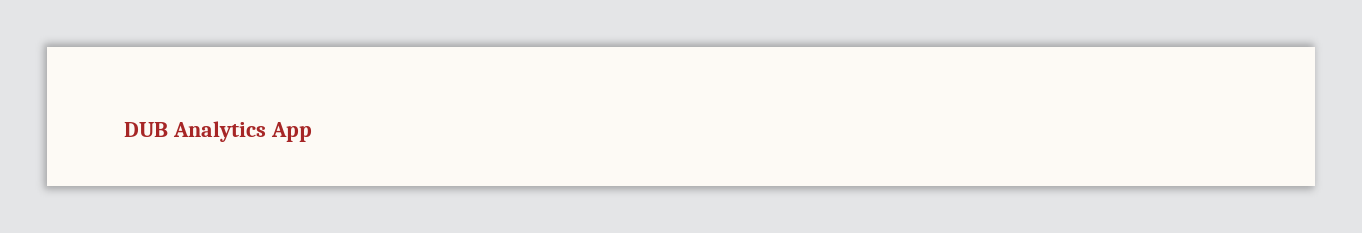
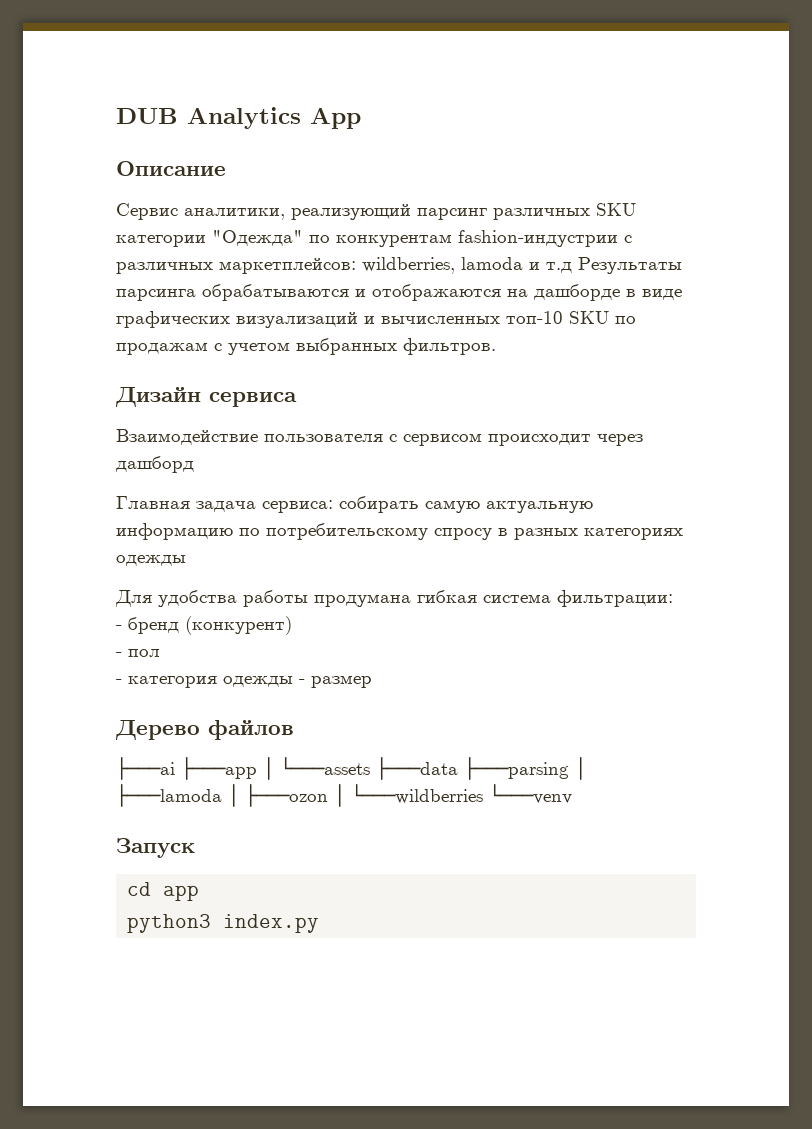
(312, 132) none -> [116,161,226,176] [116,203,636,220] [116,230,632,247] [116,257,682,274] [116,284,682,301] [116,311,636,328] [116,338,496,355] [115,387,297,407] [116,429,643,446] [116,456,194,473] [116,496,593,513] [116,523,683,540] [116,555,186,566] [115,590,673,607] [116,616,292,635] [116,649,160,657] [116,675,372,688] [115,720,294,740] [116,757,586,780] [116,784,572,807] [116,838,195,858] [127,882,200,901] [127,914,320,933] // Описание // Сервис аналитики, реализующий парсинг различных SKU категории "Одежда" по конкурентам fashion-индустрии с различных маркетплейсов: wildberries, lamoda и т.д Результаты парсинга обрабатываются и отображаются на дашборде в виде графических визуализаций и вычисленных топ-10 SKU по продажам с учетом выбранных фильтров. // Дизайн сервиса // Взаимодействие пользователя с сервисом происходит через дашборд // Главная задача сервиса: собирать самую актуальную информацию по потребительскому спросу в разных категориях одежды // Для удобства работы продумана гибкая система фильтрации: // - бренд (конкурент) // - пол // - категория одежды - размер // Дерево файлов // ├───ai ├───app │ └───assets ├───data ├───parsing │ ├───lamoda │ ├───ozon │ └───wildberries └───venv // Запуск // cd app // python3 index.py

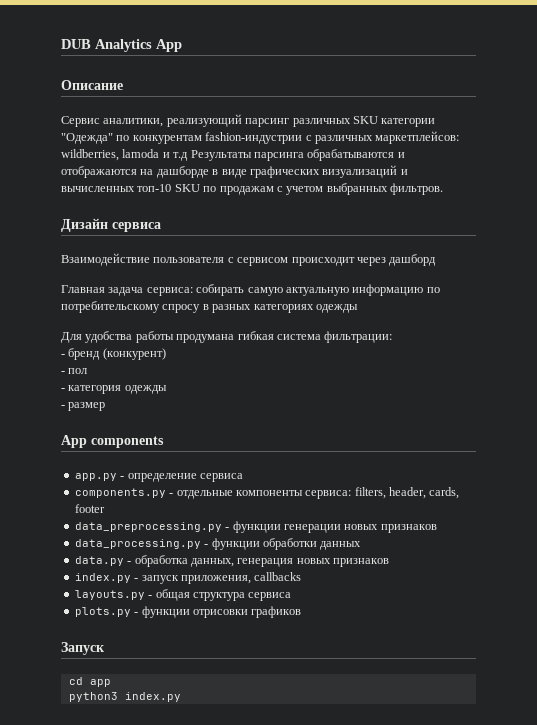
(293, 681) none -> (167, 389) //
[115,720,294,740] [116,757,586,780] [116,784,572,807] Дерево файлов // ├───ai ├───app │ └───assets ├───data ├───parsing │ ├───lamoda │ ├───ozon │ └───wildberries └───venv -> [61,435,164,448] [74,473,243,482] [74,487,460,499] [74,504,105,513] [74,521,437,533] [74,538,362,550] [74,555,389,567] [74,572,302,584] [74,589,292,601] [74,606,302,618] App components // app.py - определение сервиса // components.py - отдельные компоненты сервиса: filters, header, cards, footer // data_preprocessing.py - функции генерации новых признаков // data_processing.py - функции обработки данных // data.py - обработка данных, генерация новых признаков // index.py - запуск приложения, callbacks // layouts.py - общая структура сервиса // plots.py - функции отрисовки графиков

